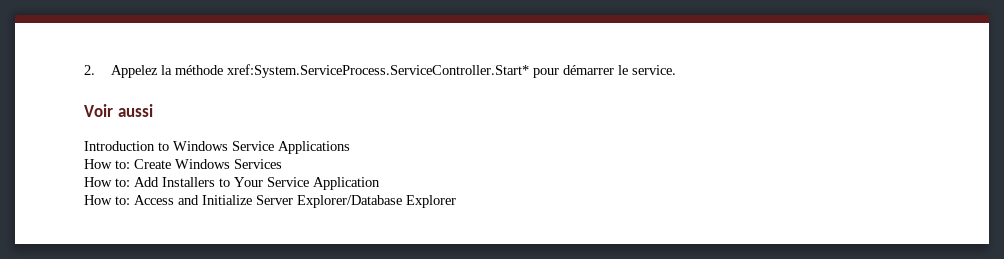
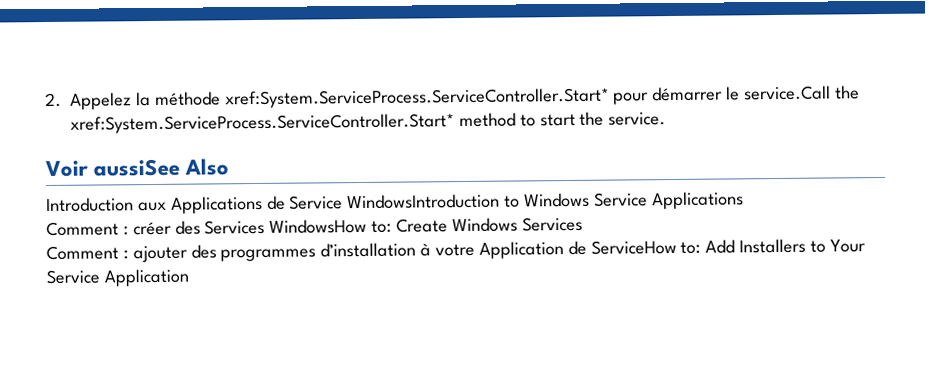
(629, 70) none -> [744,85,860,101] [70,111,605,134] service.Call the xref:System.ServiceProcess.ServiceController.Start* method to start the
[117,104,153,117] aussi -> [93,158,230,177] aussiSee Also
(155, 146) none -> [137,193,501,214] aux Applications de Service WindowsIntroduction
[84,159,282,169] [84,177,112,187] How to: Create Windows Services // How -> [46,216,583,237] [46,239,677,263] Comment : créer des Services WindowsHow to: Create Windows Services // Comment : ajouter des programmes d’installation à votre Application de ServiceHow
[84,195,456,208] // How to: Access and Initialize Server Explorer/Database Explorer -> (189, 277) none

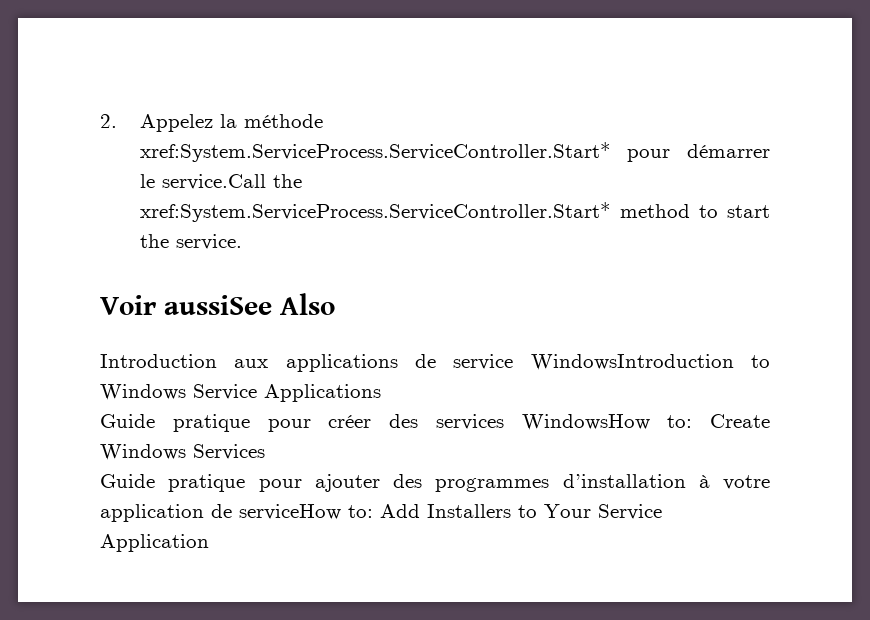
[170,195,344,214] Applications de Service -> [285,354,514,372] applications de service
[46,221,129,237] Comment : -> [100,414,311,432] Guide pratique pour
[204,219,266,235] Services -> [435,414,504,430] services
[46,245,129,261] Comment : -> [100,474,302,492] Guide pratique pour
[478,239,677,259] Application de ServiceHow -> [100,504,341,522] application de serviceHow

